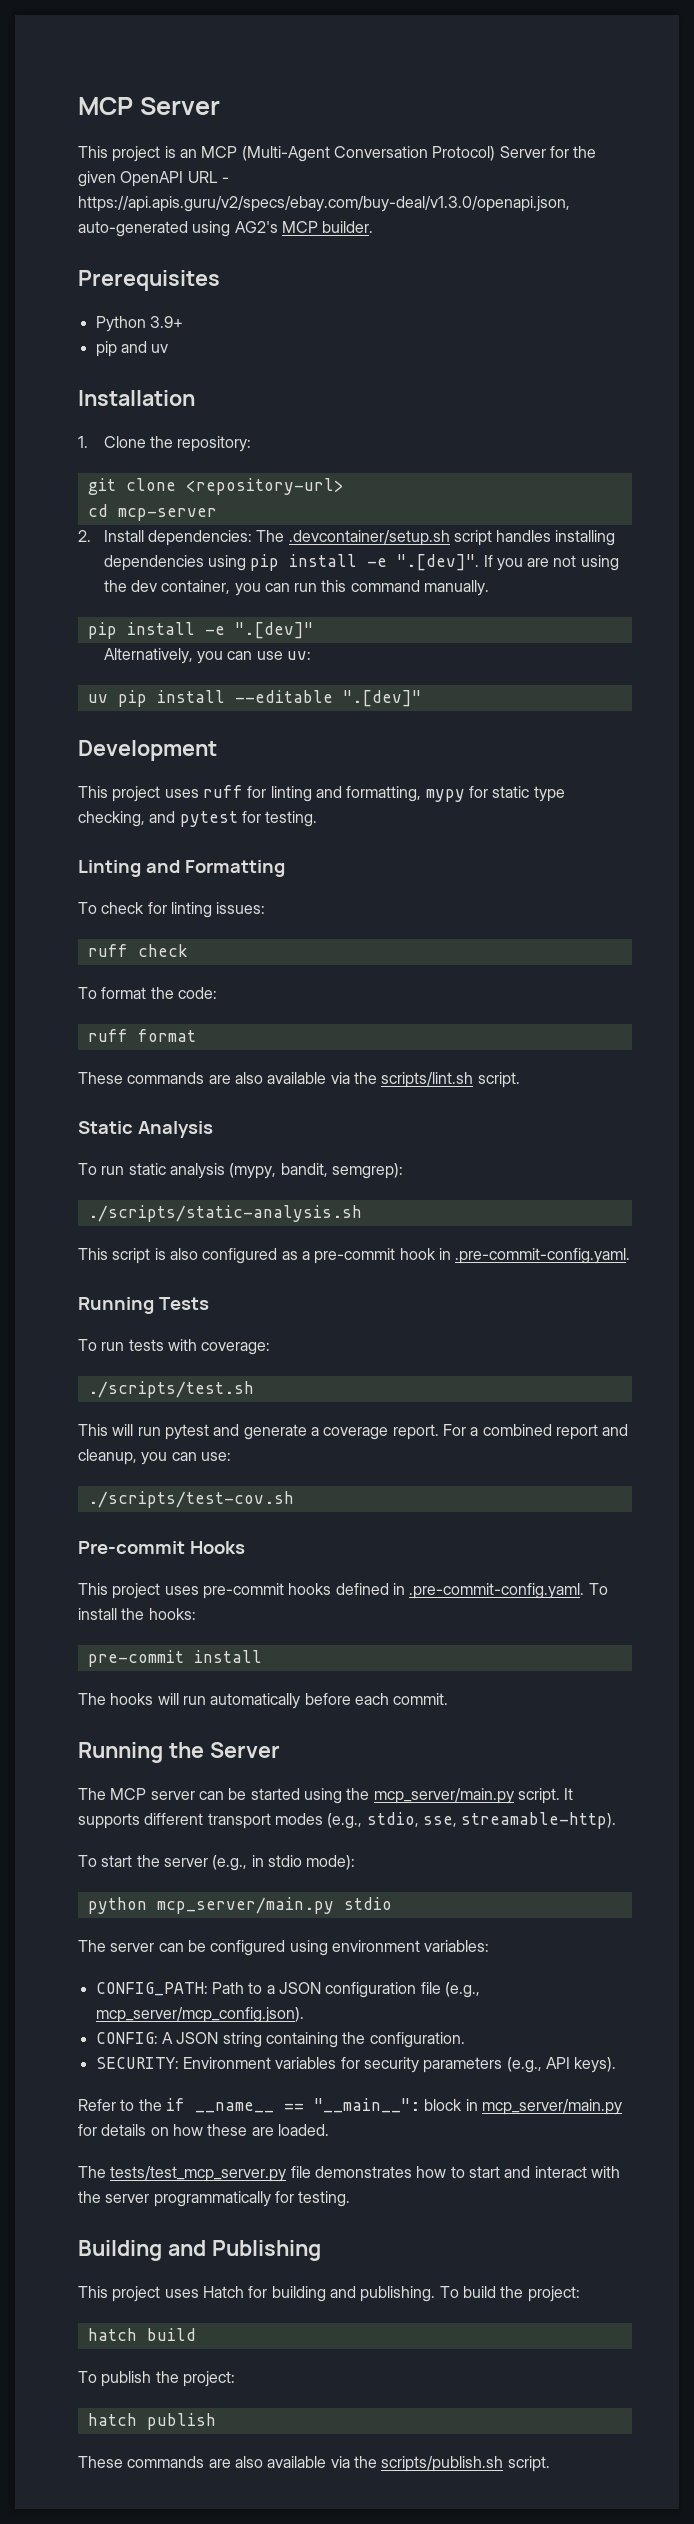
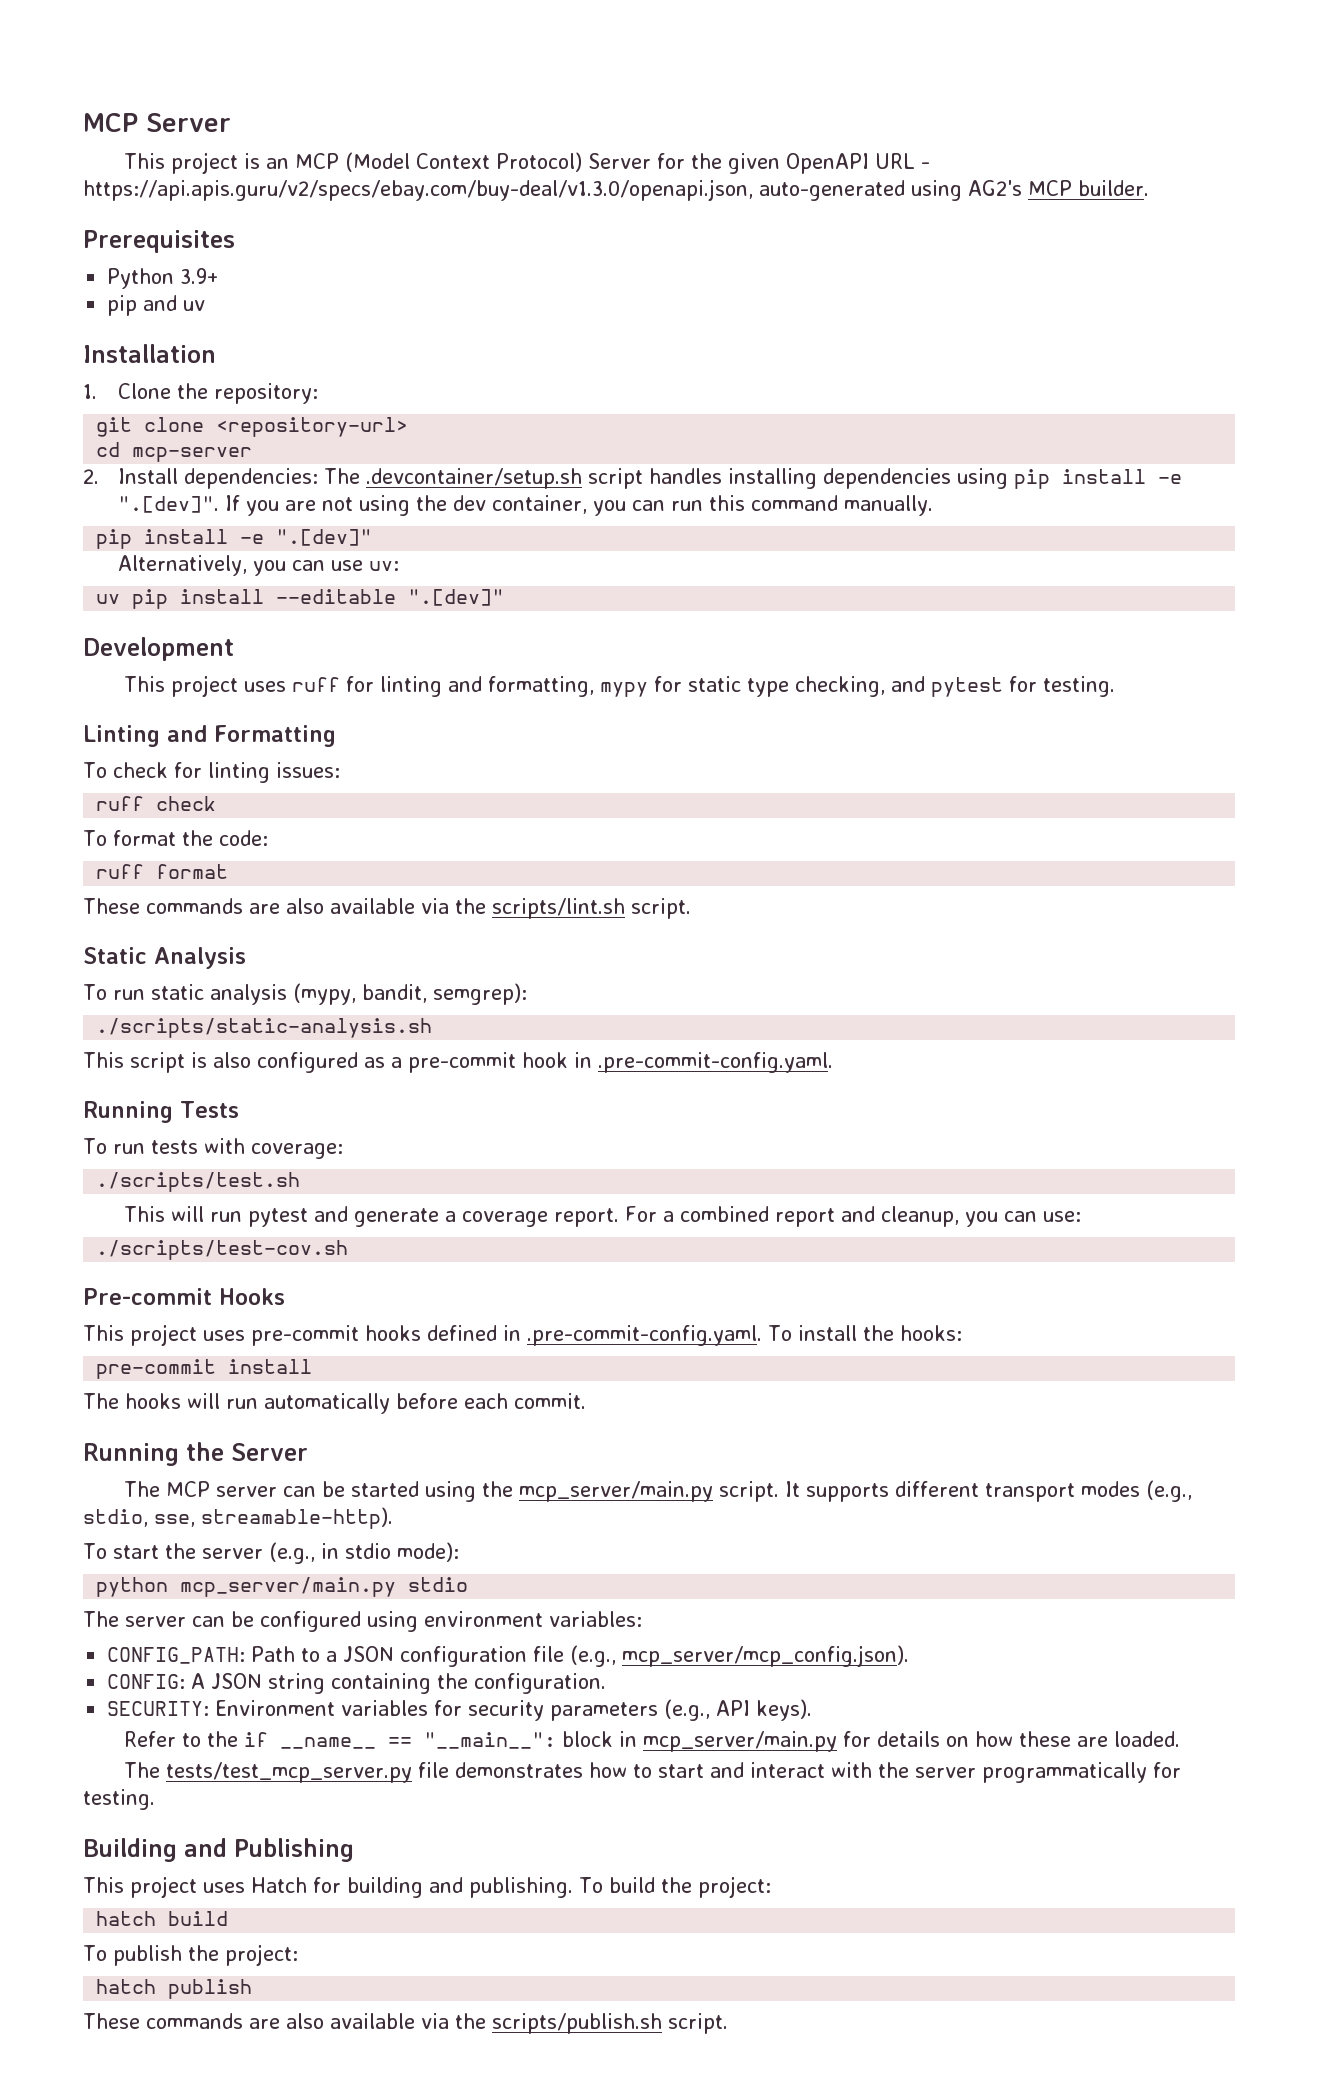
[241,146,428,162] (Multi-Agent Conversation -> [344,152,490,172] (Model Context

